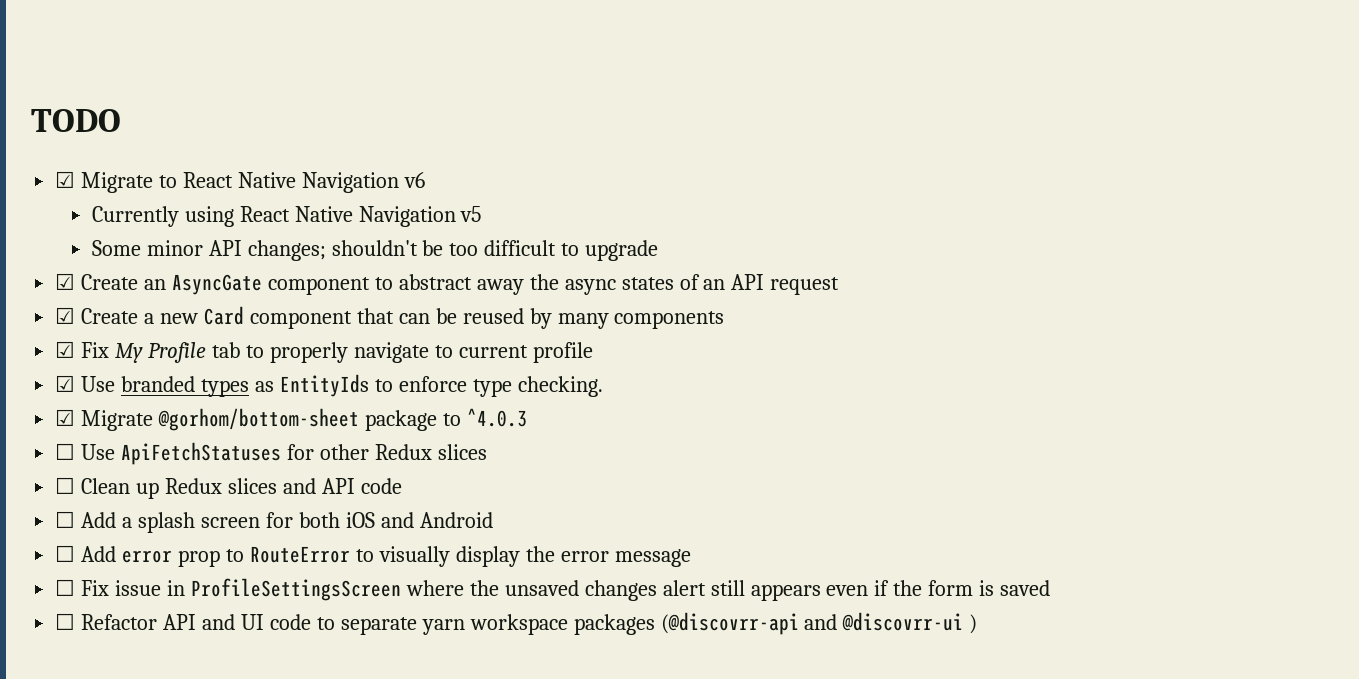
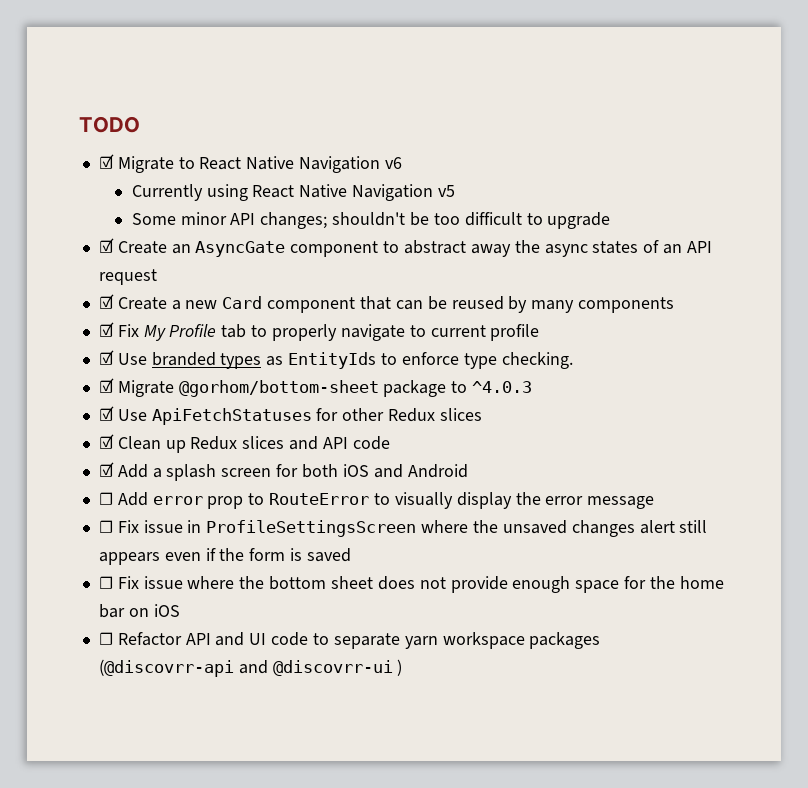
[55,443,76,460] ☐ -> [98,406,114,421] ☑
[55,477,76,494] ☐ -> [98,434,114,449] ☑
[55,511,76,528] ☐ -> [98,462,114,477] ☑
(1051, 588) none -> [98,576,724,593] [98,604,180,618] // ☐ Fix issue where the bottom sheet does not provide enough space for the home bar on iOS

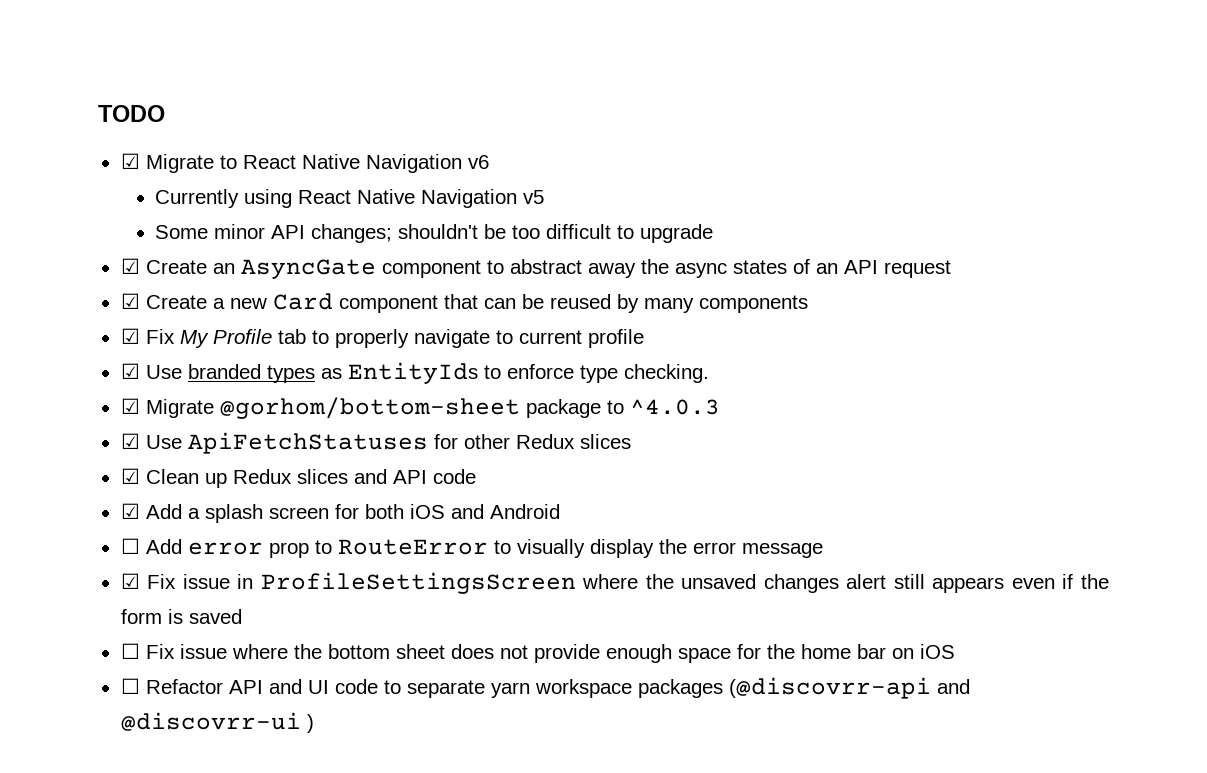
[98,520,113,533] ☐ -> [120,573,140,589] ☑

